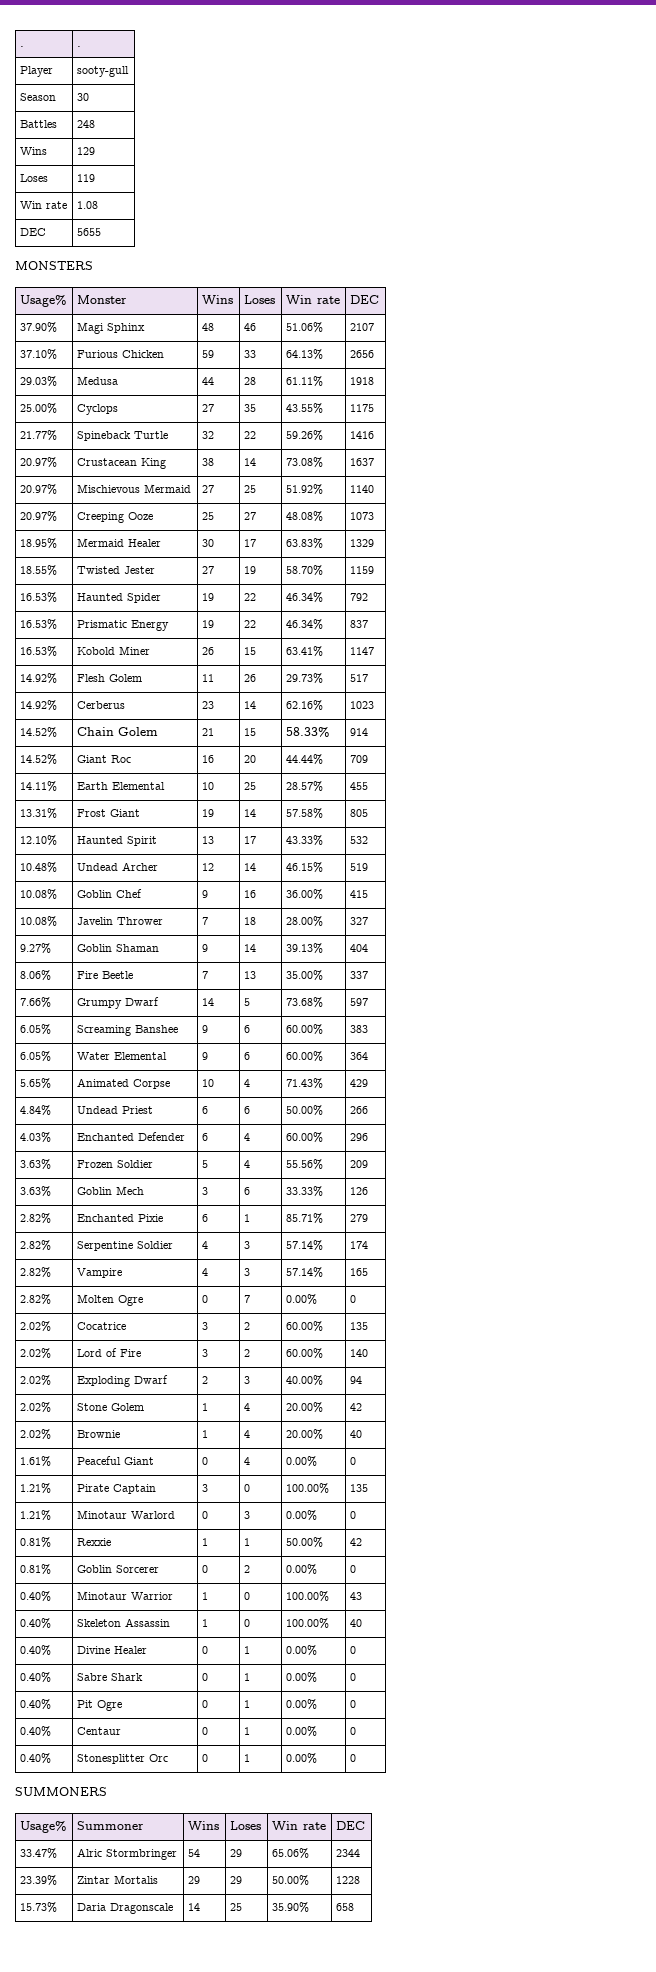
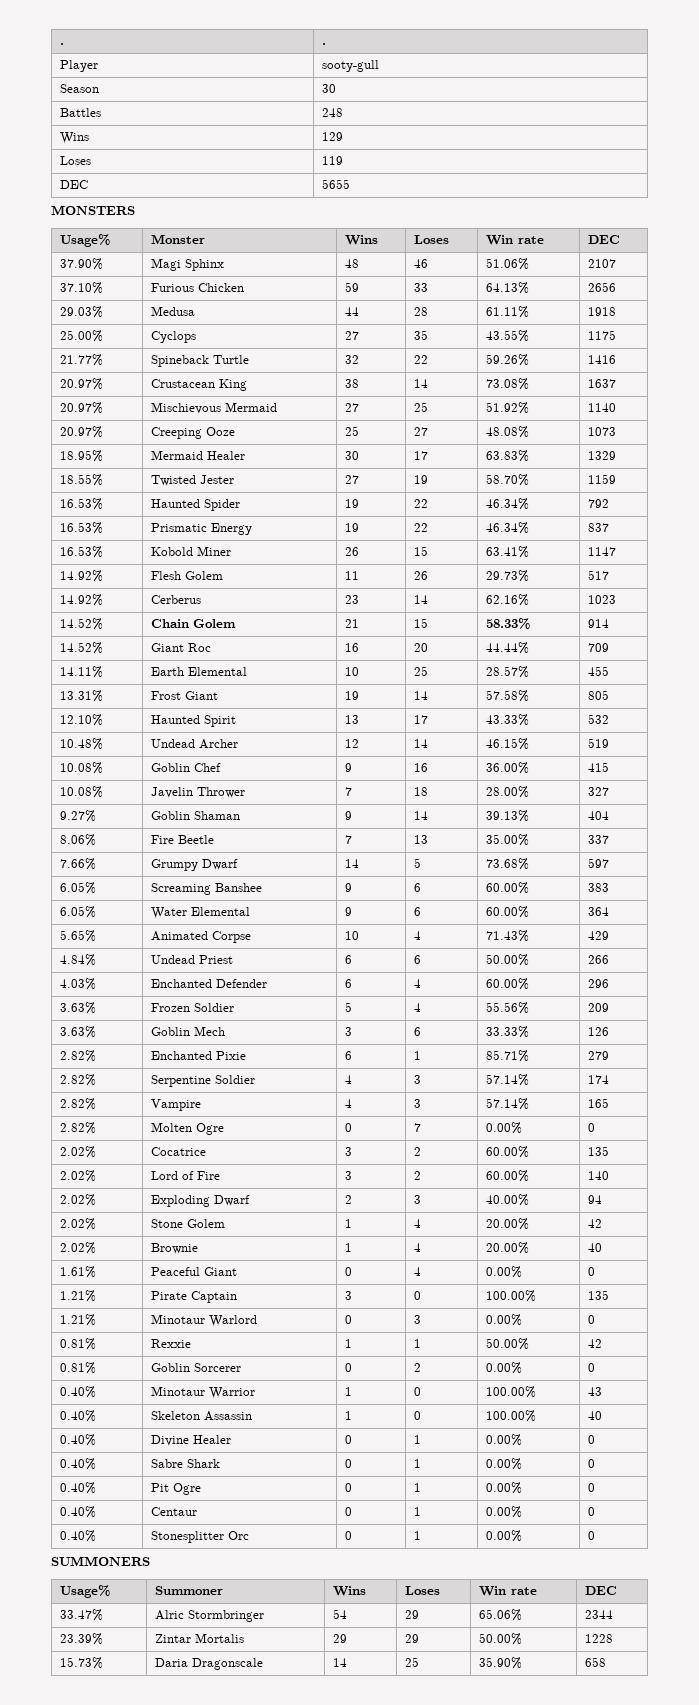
[19,201,67,209] [76,201,98,209] // Win rate | 1.08 -> (343, 160) none

